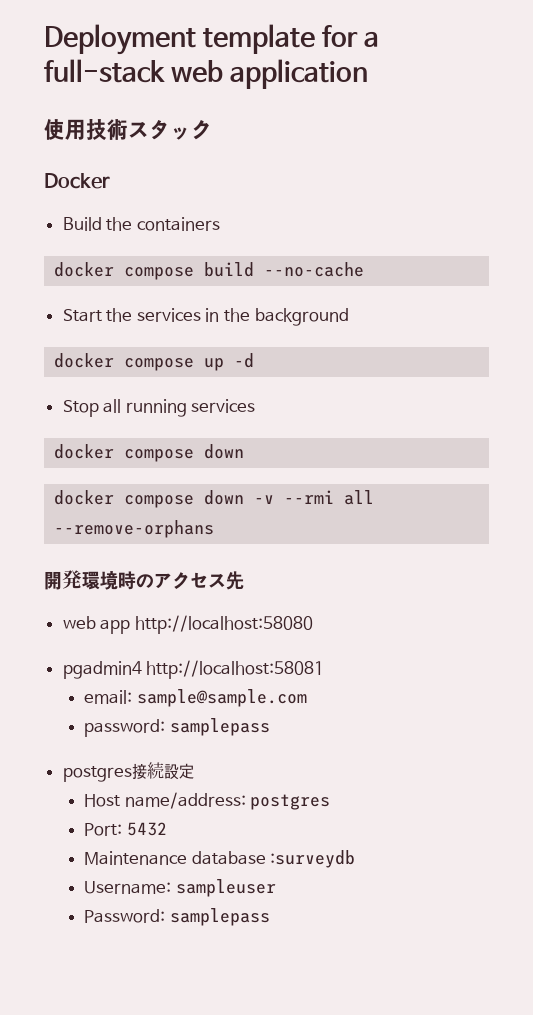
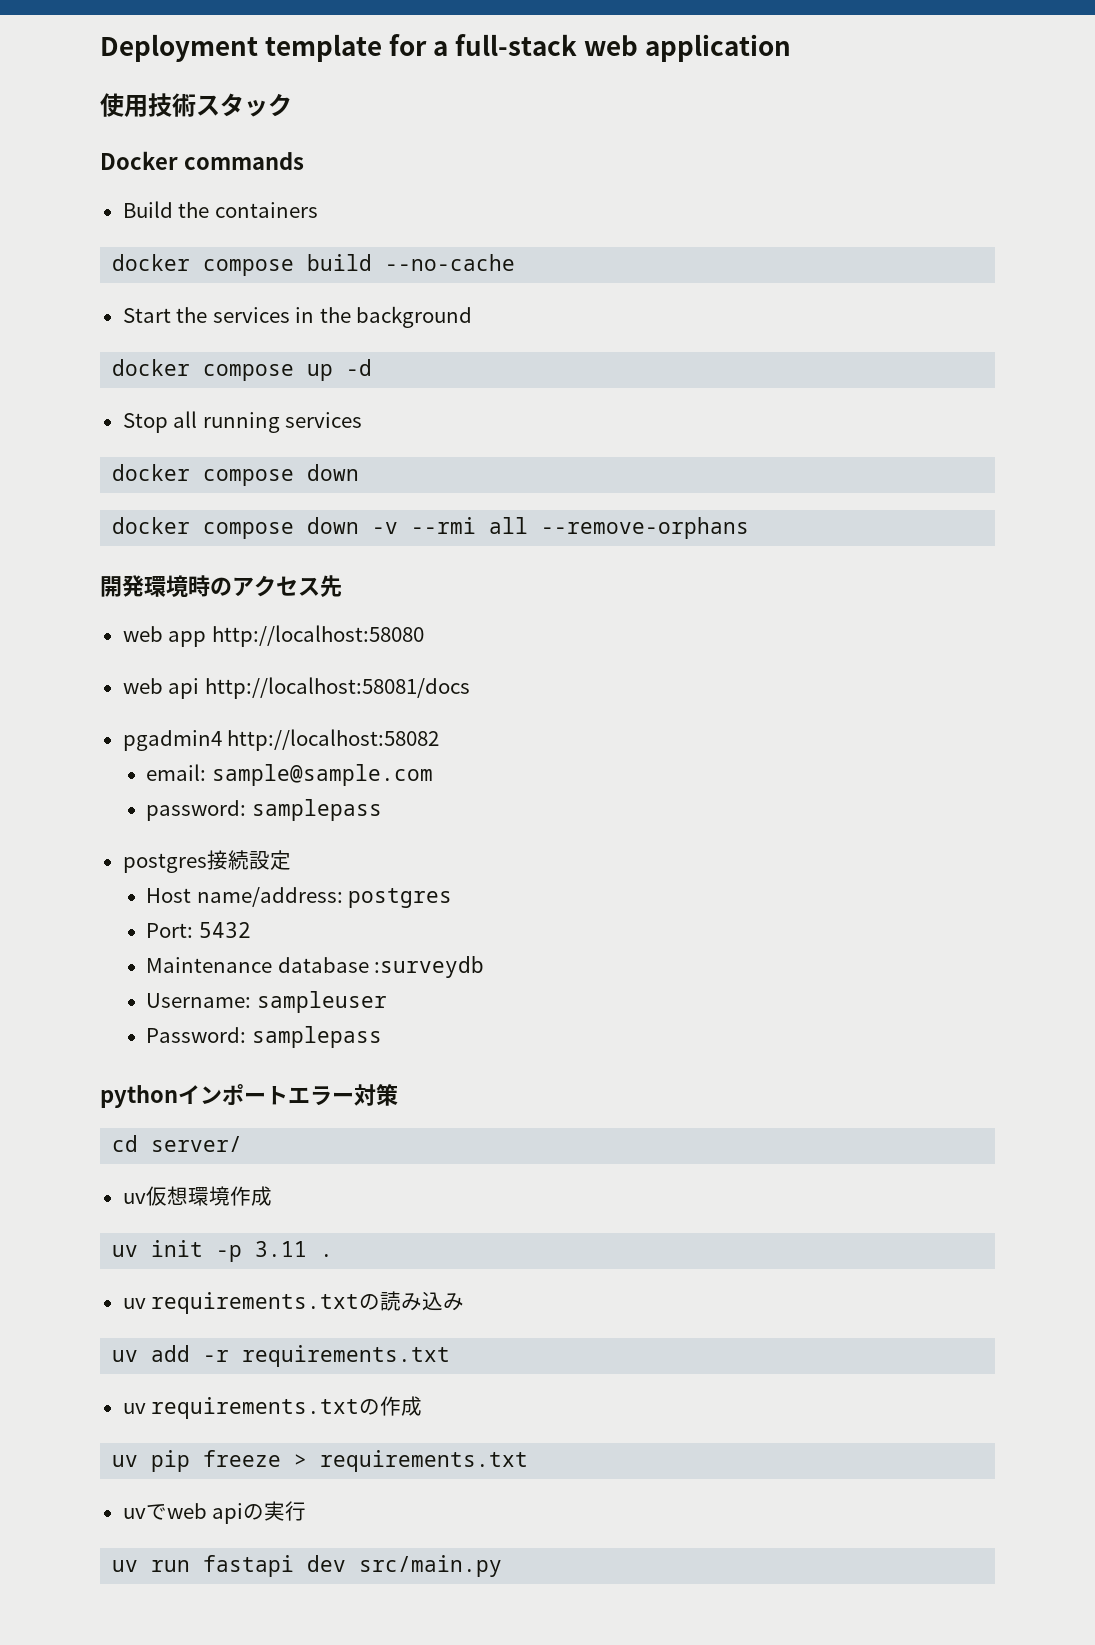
(110, 181) none -> [183,152,304,170] commands
(313, 624) none -> [122,677,470,699] // web api http://localhost:58081/docs
[146,660,325,679] http://localhost:58081 -> [227,729,440,751] http://localhost:58082
(270, 917) none -> [100,1084,398,1108] [112,1135,243,1152] [122,1186,272,1206] [112,1240,334,1262] [122,1291,465,1314] [112,1345,451,1367] [122,1396,423,1419] [112,1450,529,1472] [122,1501,307,1524] [112,1555,503,1577] // pythonインポートエラー対策 // cd server/ // uv仮想環境作成 // uv init -p 3.11 . // uv requirements.txtの読み込み // uv add -r requirements.txt // uv requirements.txtの作成 // uv pip freeze > requirements.txt // uvでweb apiの実行 // uv run fastapi dev src/main.py

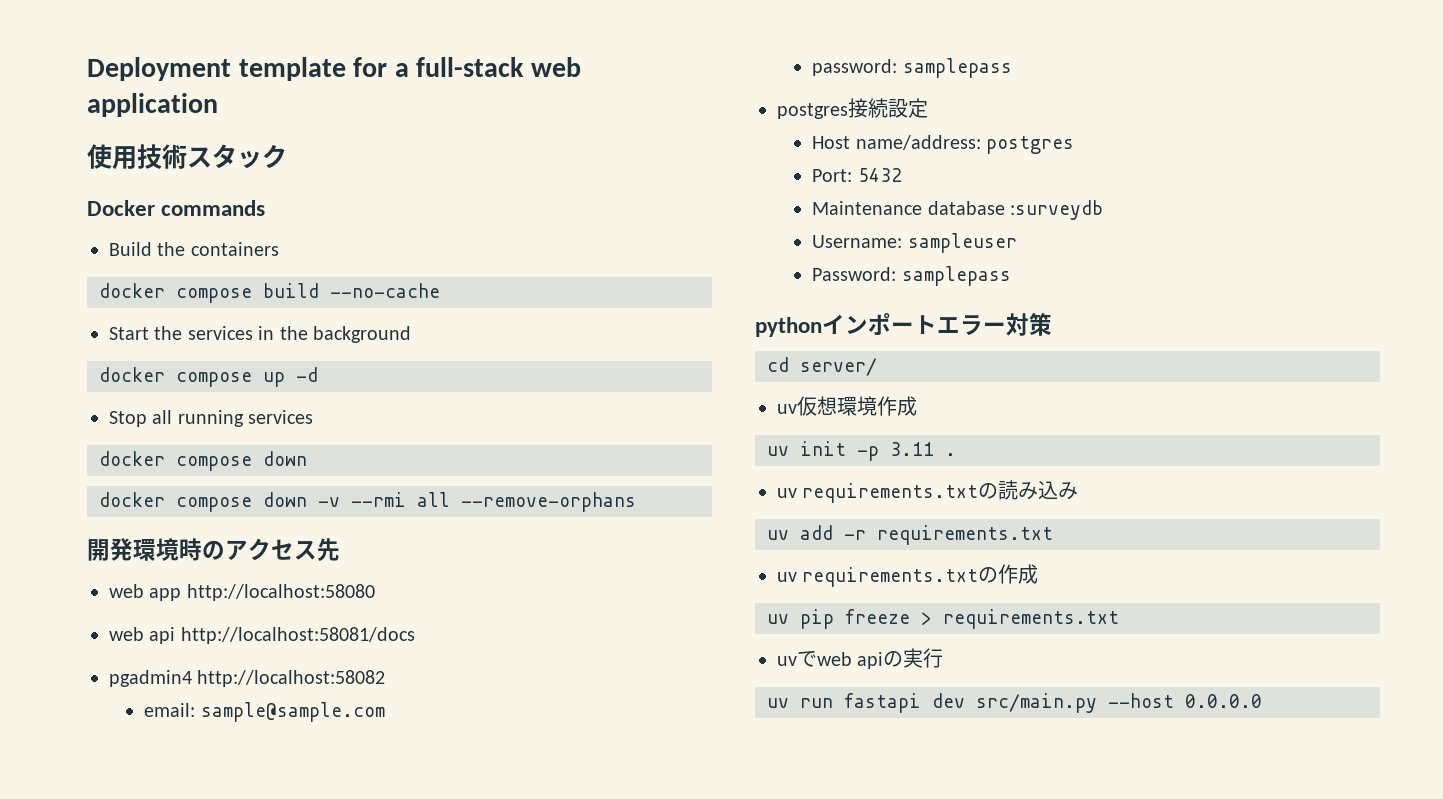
(503, 1566) none -> [1108,693,1262,708] --host 0.0.0.0

